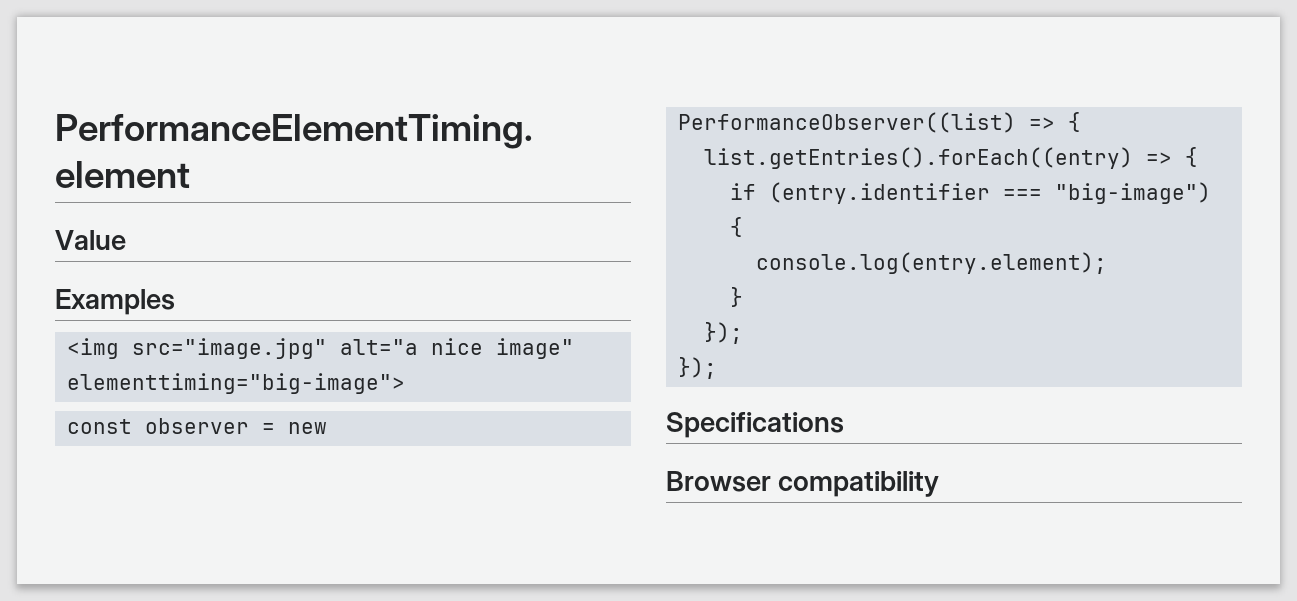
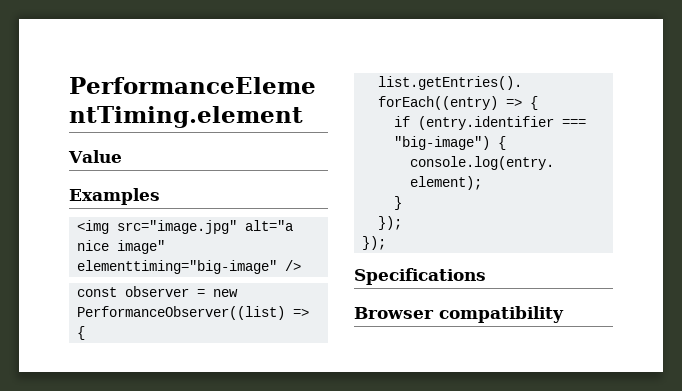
[67,373,406,394] elementtiming="big-image"> -> [76,260,301,274] elementtiming="big-image" />

